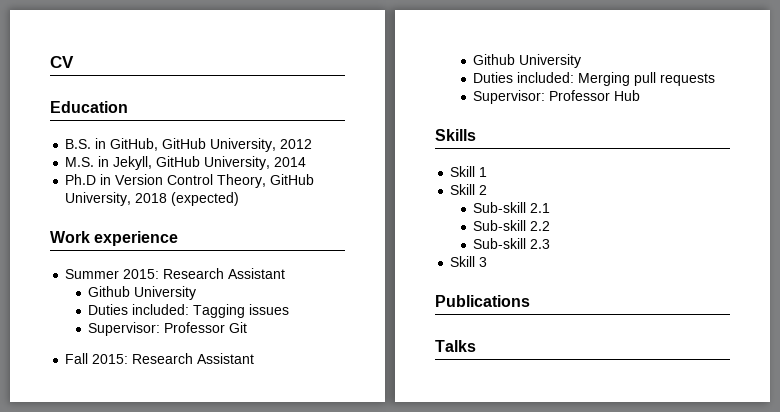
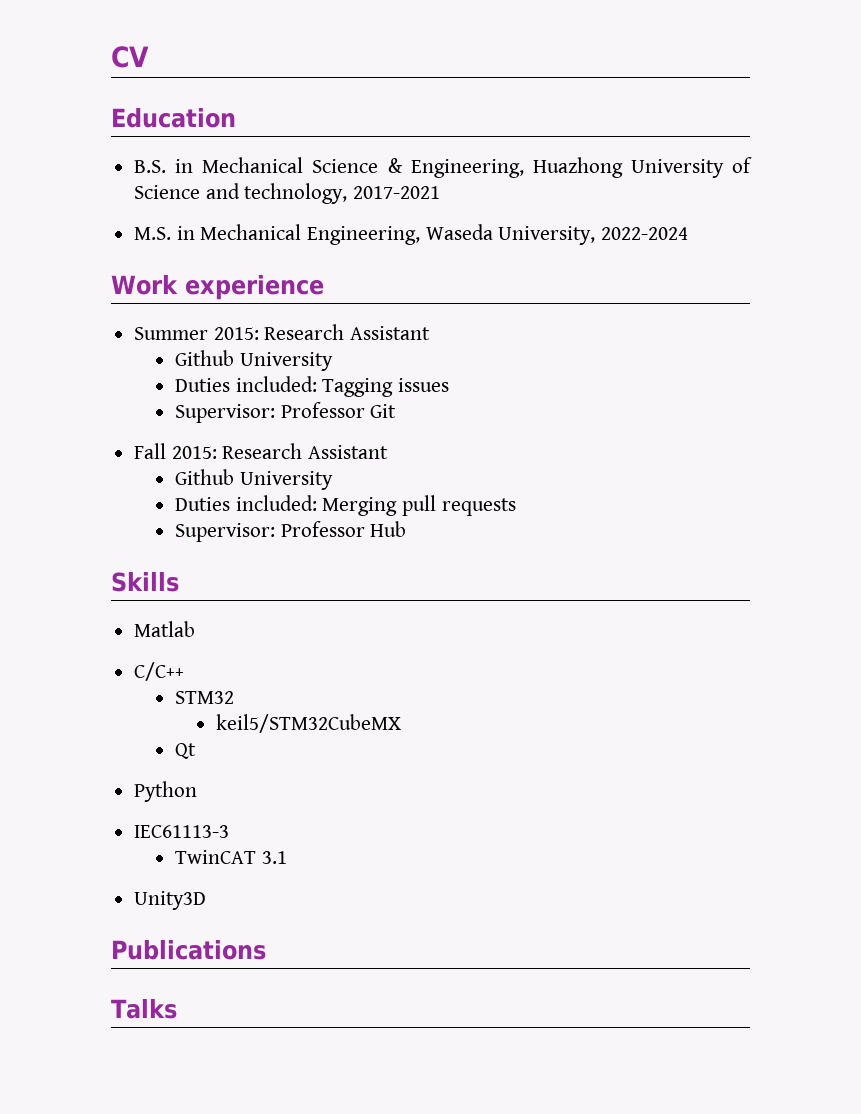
[110,138,313,152] [65,156,307,170] [65,174,315,188] [65,192,240,206] GitHub, GitHub University, 2012 // M.S. in Jekyll, GitHub University, 2014 // Ph.D in Version Control Theory, GitHub University, 2018 (expected) -> [202,157,752,178] [134,183,441,204] [134,224,689,245] Mechanical Science & Engineering, Huazhong University of Science and technology, 2017-2021 // M.S. in Mechanical Engineering, Waseda University, 2022-2024
[450,166,488,177] [450,184,488,195] [473,202,551,213] [473,220,551,231] [473,238,551,249] [450,256,488,267] Skill 1 // Skill 2 // Sub-skill 2.1 // Sub-skill 2.2 // Sub-skill 2.3 // Skill 3 -> [134,621,196,637] [134,662,185,681] [174,691,234,704] [215,714,401,733] [174,743,196,759] [134,781,198,802] [134,825,230,838] [174,850,287,864] [134,891,207,910] Matlab // C/C++ // STM32 // keil5/STM32CubeMX // Qt // Python // IEC61113-3 // TwinCAT 3.1 // Unity3D

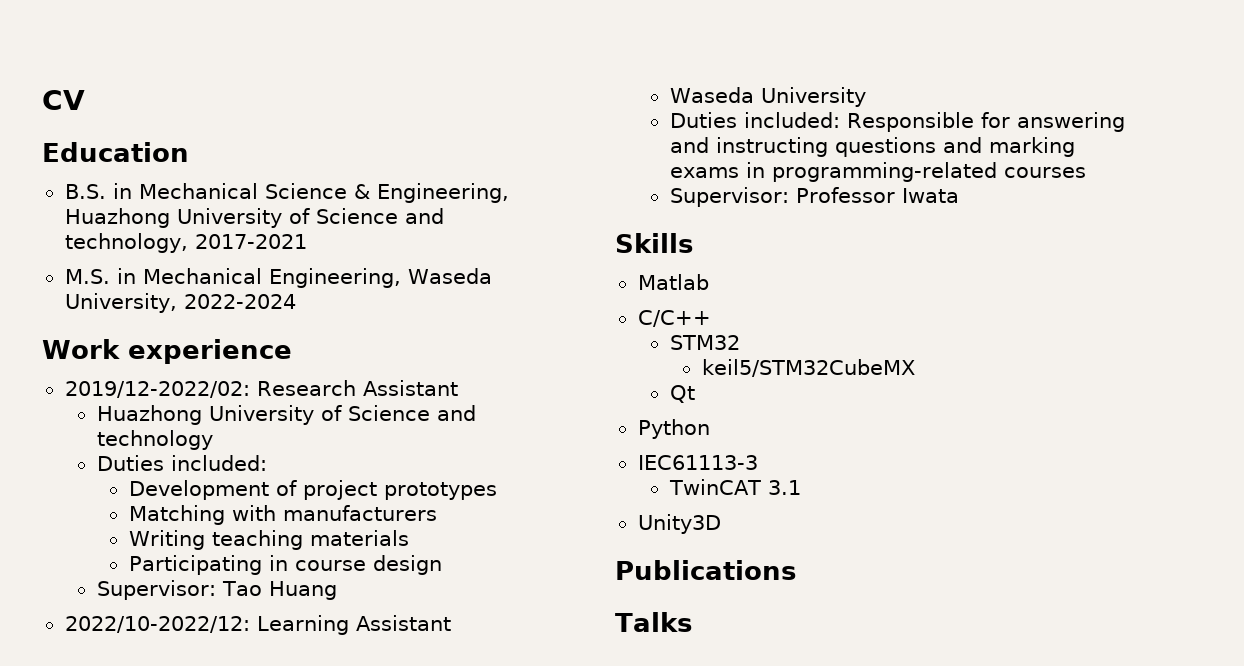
[134,324,431,340] [174,350,333,371] [174,376,449,397] [174,402,397,423] [134,443,389,459] [174,469,333,490] [174,495,516,516] [174,521,407,542] Summer 2015: Research Assistant // Github University // Duties included: Tagging issues // Supervisor: Professor Git // Fall 2015: Research Assistant // Github University // Duties included: Merging pull requests // Supervisor: Professor Hub -> [64,380,458,398] [96,405,476,425] [96,430,213,450] [96,455,267,471] [128,480,497,500] [128,505,437,525] [128,530,409,550] [128,555,442,575] [96,580,337,600] [64,615,451,635] [669,87,866,107] [669,112,1125,132] [669,137,1075,157] [669,162,1086,182] [669,187,959,207] 2019/12-2022/02: Research Assistant // Huazhong University of Science and technology // Duties included: // Development of project prototypes // Matching with manufacturers // Writing teaching materials // Participating in course design // Supervisor: Tao Huang // 2022/10-2022/12: Learning Assistant // Waseda University // Duties included: Responsible for answering and instructing questions and marking exams in programming-related courses // Supervisor: Professor Iwata

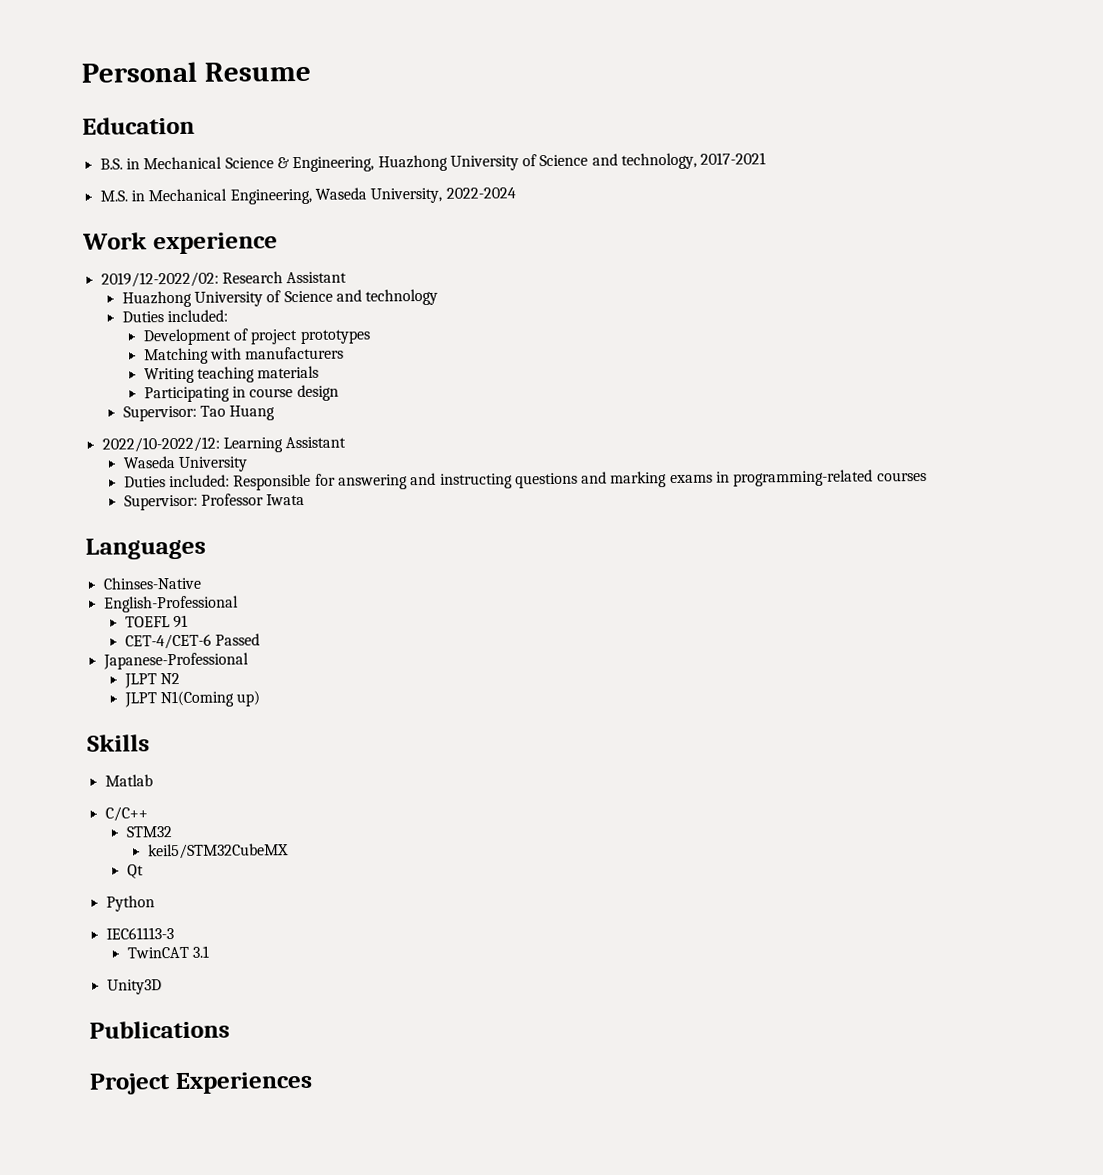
[42,90,85,110] CV -> [81,61,311,83] Personal Resume
(959, 195) none -> [85,537,206,560] [102,576,201,590] [103,595,239,613] [124,614,188,629] [124,633,260,650] [102,652,249,670] [123,672,180,689] [123,690,261,708] // Languages // Chinses-Native // English-Professional // TOEFL 91 // CET-4/CET-6 Passed // Japanese-Professional // JLPT N2 // JLPT N1(Coming up)
[615,612,692,632] Talks -> [89,1071,313,1095] Project Experiences

